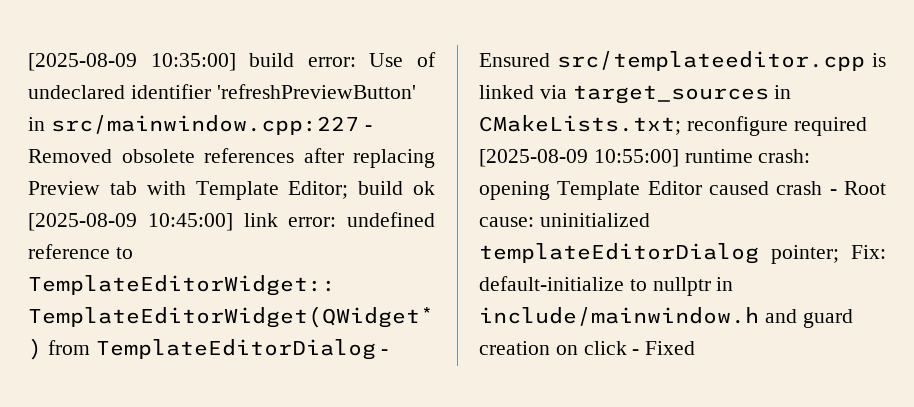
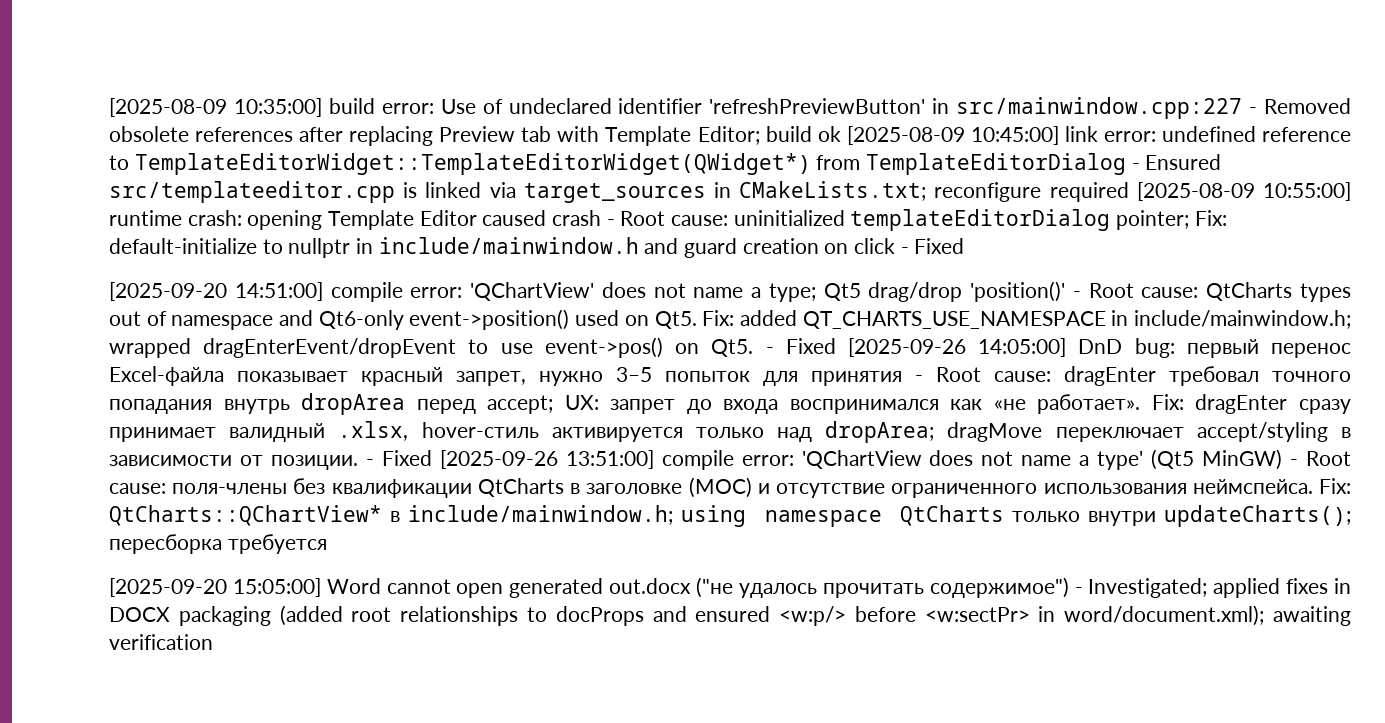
(696, 348) none -> [109,281,1351,302] [109,309,1352,330] [109,337,1351,358] [109,366,1351,386] [109,393,1351,415] [109,421,1352,443] [109,449,1351,470] [109,477,1352,498] [109,505,1351,527] [109,534,327,554] [109,577,1351,598] [109,605,1351,626] [109,634,213,650] // [2025-09-20 14:51:00] compile error: 'QChartView' does not name a type; Qt5 drag/drop 'position()' - Root cause: QtCharts types out of namespace and Qt6-only event->position() used on Qt5. Fix: added QT_CHARTS_USE_NAMESPACE in include/mainwindow.h; wrapped dragEnterEvent/dropEvent to use event->pos() on Qt5. - Fixed [2025-09-26 14:05:00] DnD bug: первый перенос Excel-файла показывает красный запрет, нужно 3–5 попыток для принятия - Root cause: dragEnter требовал точного попадания внутрь dropArea перед accept; UX: запрет до входа воспринимался как «не работает». Fix: dragEnter сразу принимает валидный .xlsx, hover-стиль активируется только над dropArea; dragMove переключает accept/styling в зависимости от позиции. - Fixed [2025-09-26 13:51:00] compile error: 'QChartView does not name a type' (Qt5 MinGW) - Root cause: поля-члены без квалификации QtCharts в заголовке (MOC) и отсутствие ограниченного использования неймспейса. Fix: QtCharts::QChartView* в include/mainwindow.h; using namespace QtCharts только внутри updateCharts(); пересборка требуется // [2025-09-20 15:05:00] Word cannot open generated out.docx ("не удалось прочитать содержимое") - Investigated; applied fixes in DOCX packaging (added root relationships to docProps and ensured <w:p/> before <w:sectPr> in word/document.xml); awaiting verification

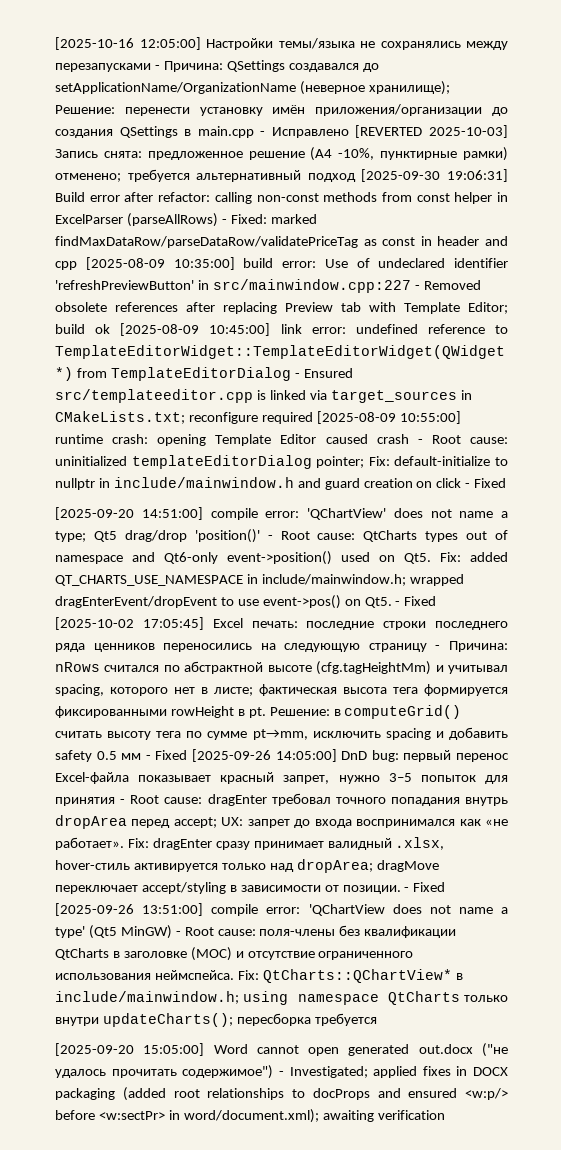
(109, 107) none -> [55,37,508,50] [55,60,379,72] [55,81,450,95] [55,104,509,116] [55,125,508,138] [55,147,508,161] [55,169,508,182] [55,192,508,204] [55,213,317,227] [55,236,509,248] [55,261,77,270] [2025-10-16 12:05:00] Настройки темы/языка не сохранялись между перезапусками - Причина: QSettings создавался до setApplicationName/OrganizationName (неверное хранилище); Решение: перенести установку имён приложения/организации до создания QSettings в main.cpp - Исправлено [REVERTED 2025-10-03] Запись снята: предложенное решение (A4 -10%, пунктирные рамки) отменено; требуется альтернативный подход [2025-09-30 19:06:31] Build error after refactor: calling non-const methods from const helper in ExcelParser (parseAllRows) - Fixed: marked findMaxDataRow/parseDataRow/validatePriceTag as const in header and cpp
(836, 346) none -> [55,617,508,630] [55,641,508,652] [55,661,508,675] [55,684,508,696] [55,705,462,719] [55,727,508,740] [55,750,188,762] [2025-10-02 17:05:45] Excel печать: последние строки последнего ряда ценников переносились на следующую страницу - Причина: nRows считался по абстрактной высоте (cfg.tagHeightMm) и учитывал spacing, которого нет в листе; фактическая высота тега формируется фиксированными rowHeight в pt. Решение: в computeGrid() считать высоту тега по сумме pt→mm, исключить spacing и добавить safety 0.5 мм - Fixed

